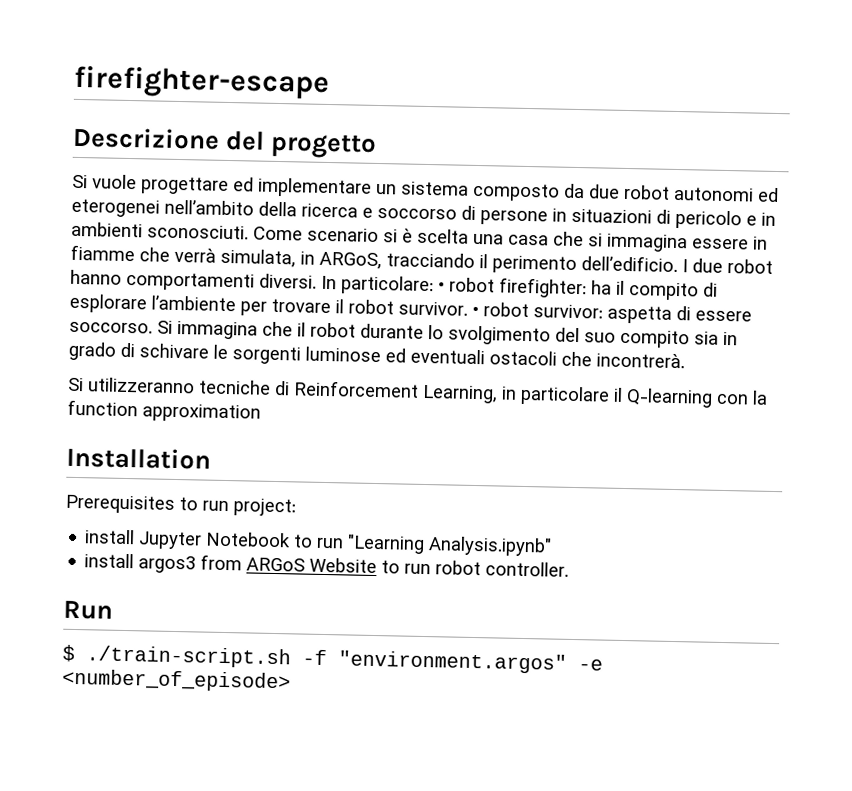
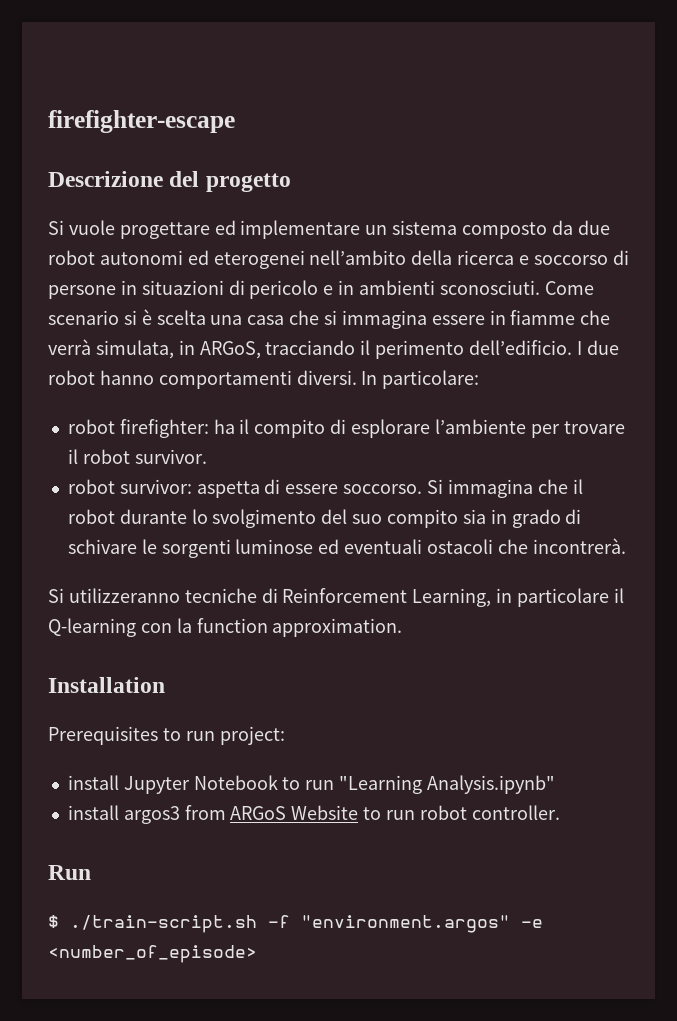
[438,282,445,292] • -> (480, 379) //
[472,306,479,317] • -> (207, 456) //
[142,403,261,423] approximation -> [272,618,403,637] approximation.

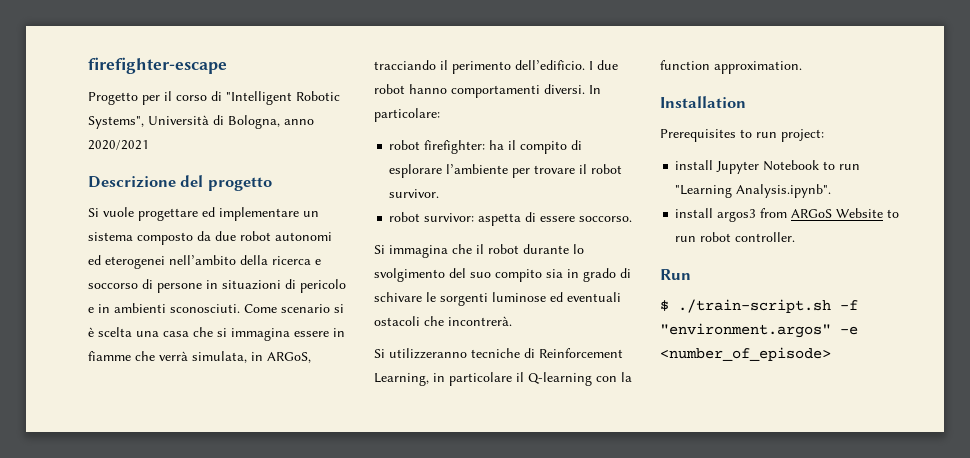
(235, 121) none -> [88,91,340,105] [88,115,314,129] [88,140,149,150] // Progetto per il corso di "Intelligent Robotic Systems", Università di Bologna, anno 2020/2021
(423, 489) none -> (633, 219) //
[426,775,555,794] Analysis.ipynb" -> [736,184,832,198] Analysis.ipynb".

